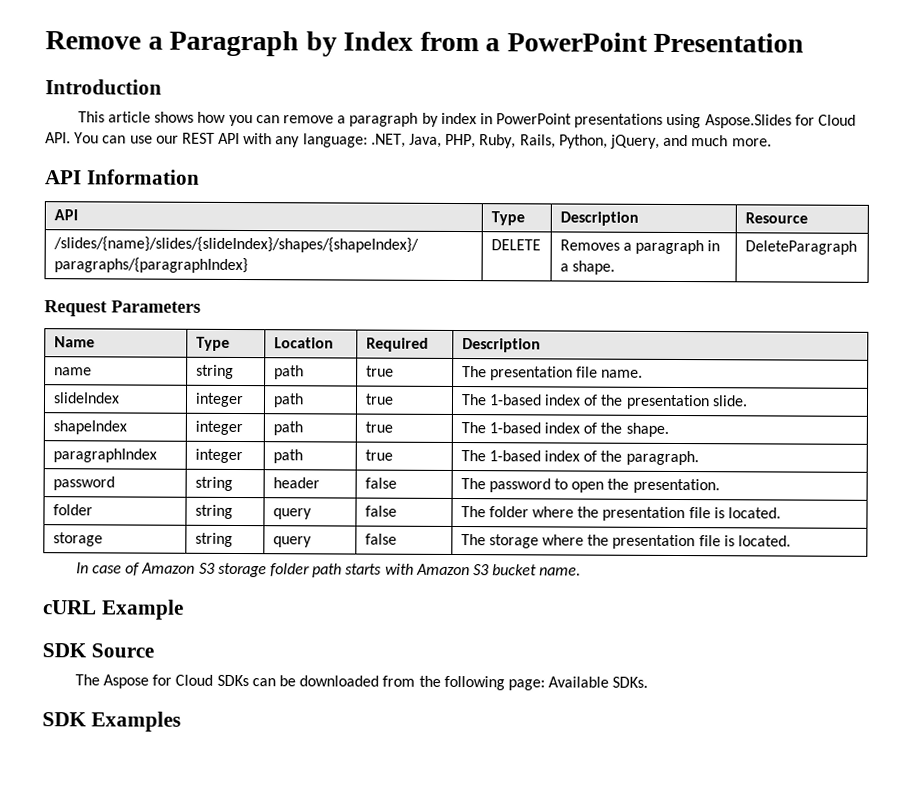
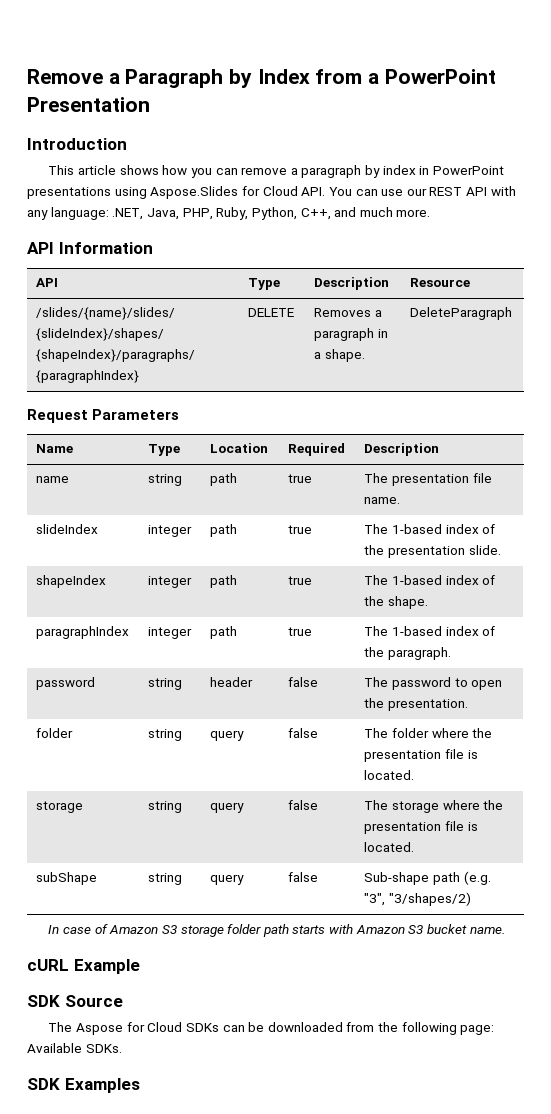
[519,134,660,149] Rails, Python, jQuery, -> [251,207,331,220] Python, С++,
(791, 541) none -> [36,872,98,885] [148,873,183,885] [210,874,245,885] [288,872,319,882] [364,871,491,885] [364,892,471,906] // subShape | string | query | false | Sub-shape path (e.g. "3", "3/shapes/2)

